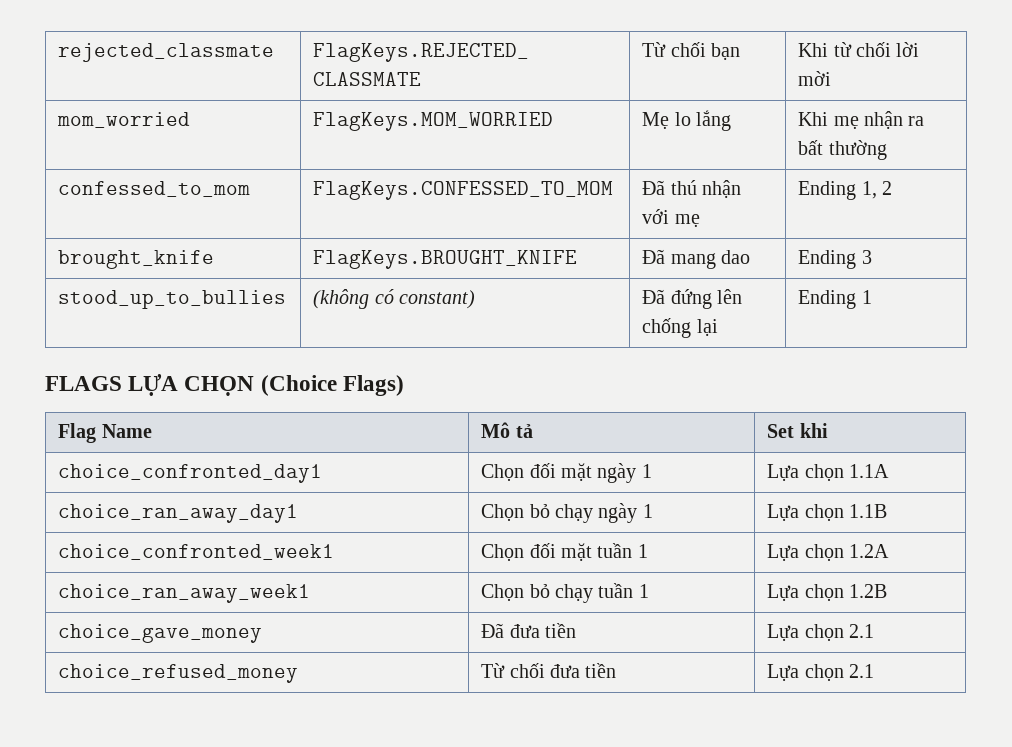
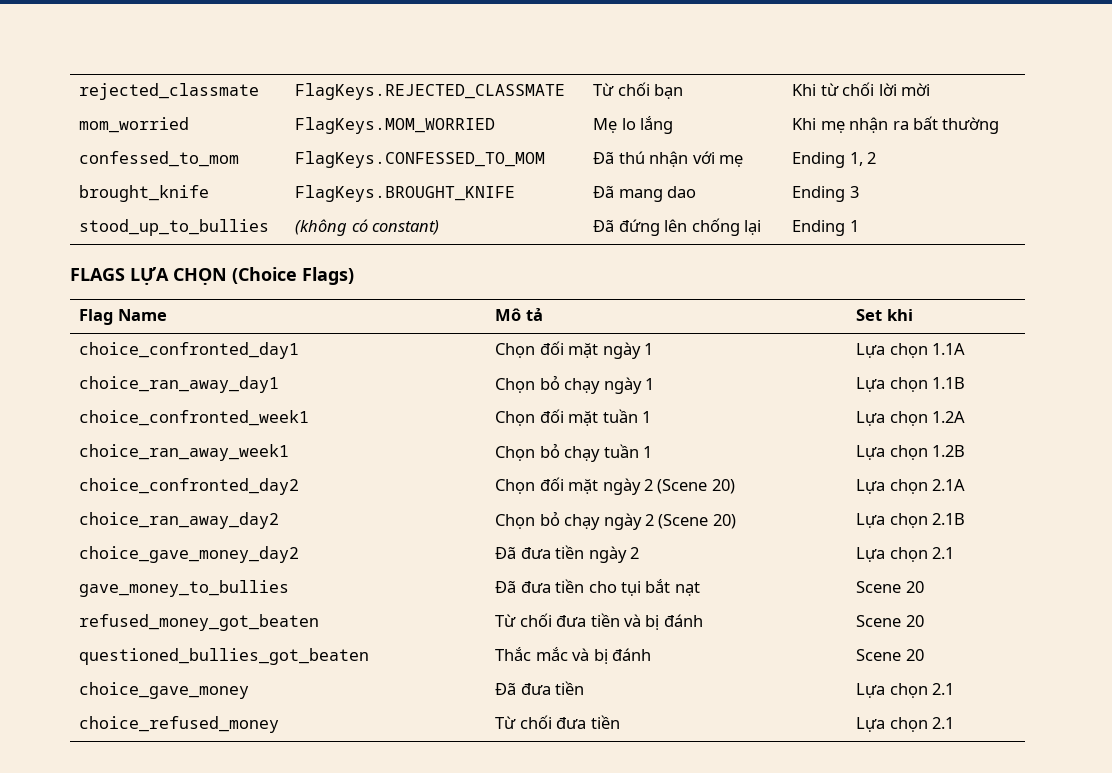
(887, 591) none -> [79,478,300,495] [495,477,735,495] [856,479,966,494] [79,512,280,529] [495,511,736,530] [856,513,966,528] [79,546,300,563] [495,545,640,563] [856,547,955,562] [79,580,290,597] [495,579,700,596] [856,581,924,593] [79,614,320,631] [495,613,703,630] [856,615,924,627] [79,648,370,665] [495,647,652,664] [856,649,924,661] // choice_confronted_day2 | Chọn đối mặt ngày 2 (Scene 20) | Lựa chọn 2.1A // choice_ran_away_day2 | Chọn bỏ chạy ngày 2 (Scene 20) | Lựa chọn 2.1B // choice_gave_money_day2 | Đã đưa tiền ngày 2 | Lựa chọn 2.1 // gave_money_to_bullies | Đã đưa tiền cho tụi bắt nạt | Scene 20 // refused_money_got_beaten | Từ chối đưa tiền và bị đánh | Scene 20 // questioned_bullies_got_beaten | Thắc mắc và bị đánh | Scene 20

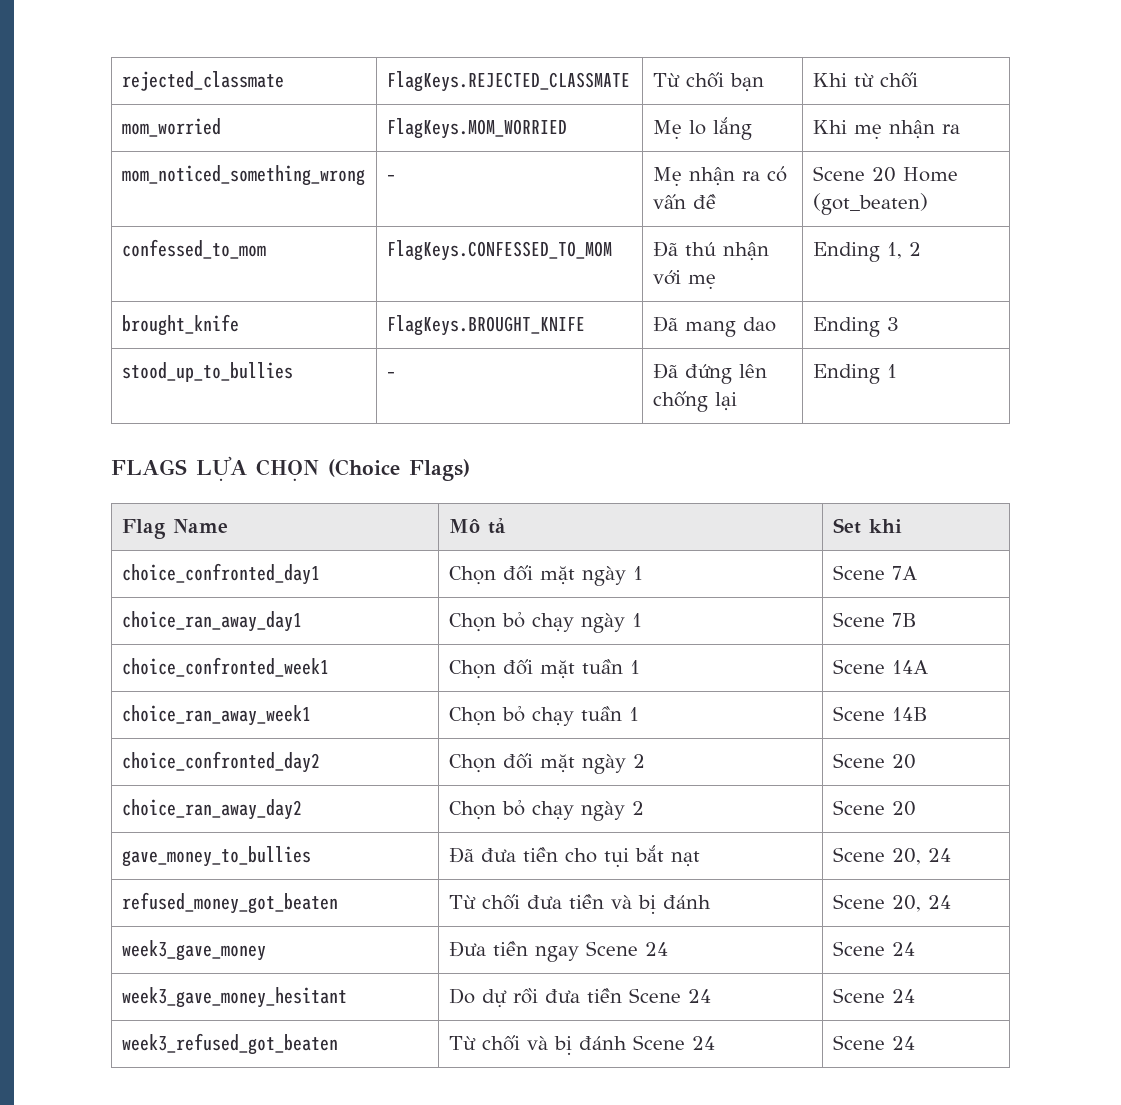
[878,83,931,96] lời mời -> (918, 80) none
[913,116,1000,134] bất thường -> [121,165,365,186] [386,175,395,181] [652,166,787,186] [652,194,716,209] [812,166,958,182] [812,193,928,215] // mom_noticed_something_wrong | - | Mẹ nhận ra có vấn đề | Scene 20 Home (got_beaten)
[295,219,440,236] (không có constant) -> [386,372,395,378] -
[856,343,966,358] Lựa chọn 1.1A -> [832,565,917,580] Scene 7A
[856,377,966,392] Lựa chọn 1.1B -> [832,612,917,627] Scene 7B
[856,411,966,426] Lựa chọn 1.2A -> [832,659,928,674] Scene 14A
[856,445,966,460] Lựa chọn 1.2B -> [832,706,928,721] Scene 14B
[657,479,735,494] [856,479,966,494] (Scene 20) | Lựa chọn 2.1A -> [832,753,916,769] | Scene 20
[658,514,736,529] [856,513,966,528] [79,546,300,563] [495,545,640,563] [856,547,955,562] (Scene 20) | Lựa chọn 2.1B // choice_gave_money_day2 | Đã đưa tiền ngày 2 | Lựa chọn 2.1 -> [832,800,916,816] | Scene 20
[905,581,924,593] 20 -> [891,848,951,865] 20, 24
[905,615,924,627] [79,648,370,665] [495,647,652,664] [856,649,924,661] [79,682,250,699] [495,681,585,695] [856,683,955,698] [79,716,280,733] [495,715,620,729] [856,717,955,732] 20 // questioned_bullies_got_beaten | Thắc mắc và bị đánh | Scene 20 // choice_gave_money | Đã đưa tiền | Lựa chọn 2.1 // choice_refused_money | Từ chối đưa tiền | Lựa chọn 2.1 -> [891,895,951,912] [121,940,266,961] [448,941,668,962] [832,941,915,956] [121,987,347,1008] [448,988,711,1008] [832,988,915,1003] [121,1033,338,1055] [448,1035,715,1055] [832,1035,915,1050] 20, 24 // week3_gave_money | Đưa tiền ngay Scene 24 | Scene 24 // week3_gave_money_hesitant | Do dự rồi đưa tiền Scene 24 | Scene 24 // week3_refused_got_beaten | Từ chối và bị đánh Scene 24 | Scene 24

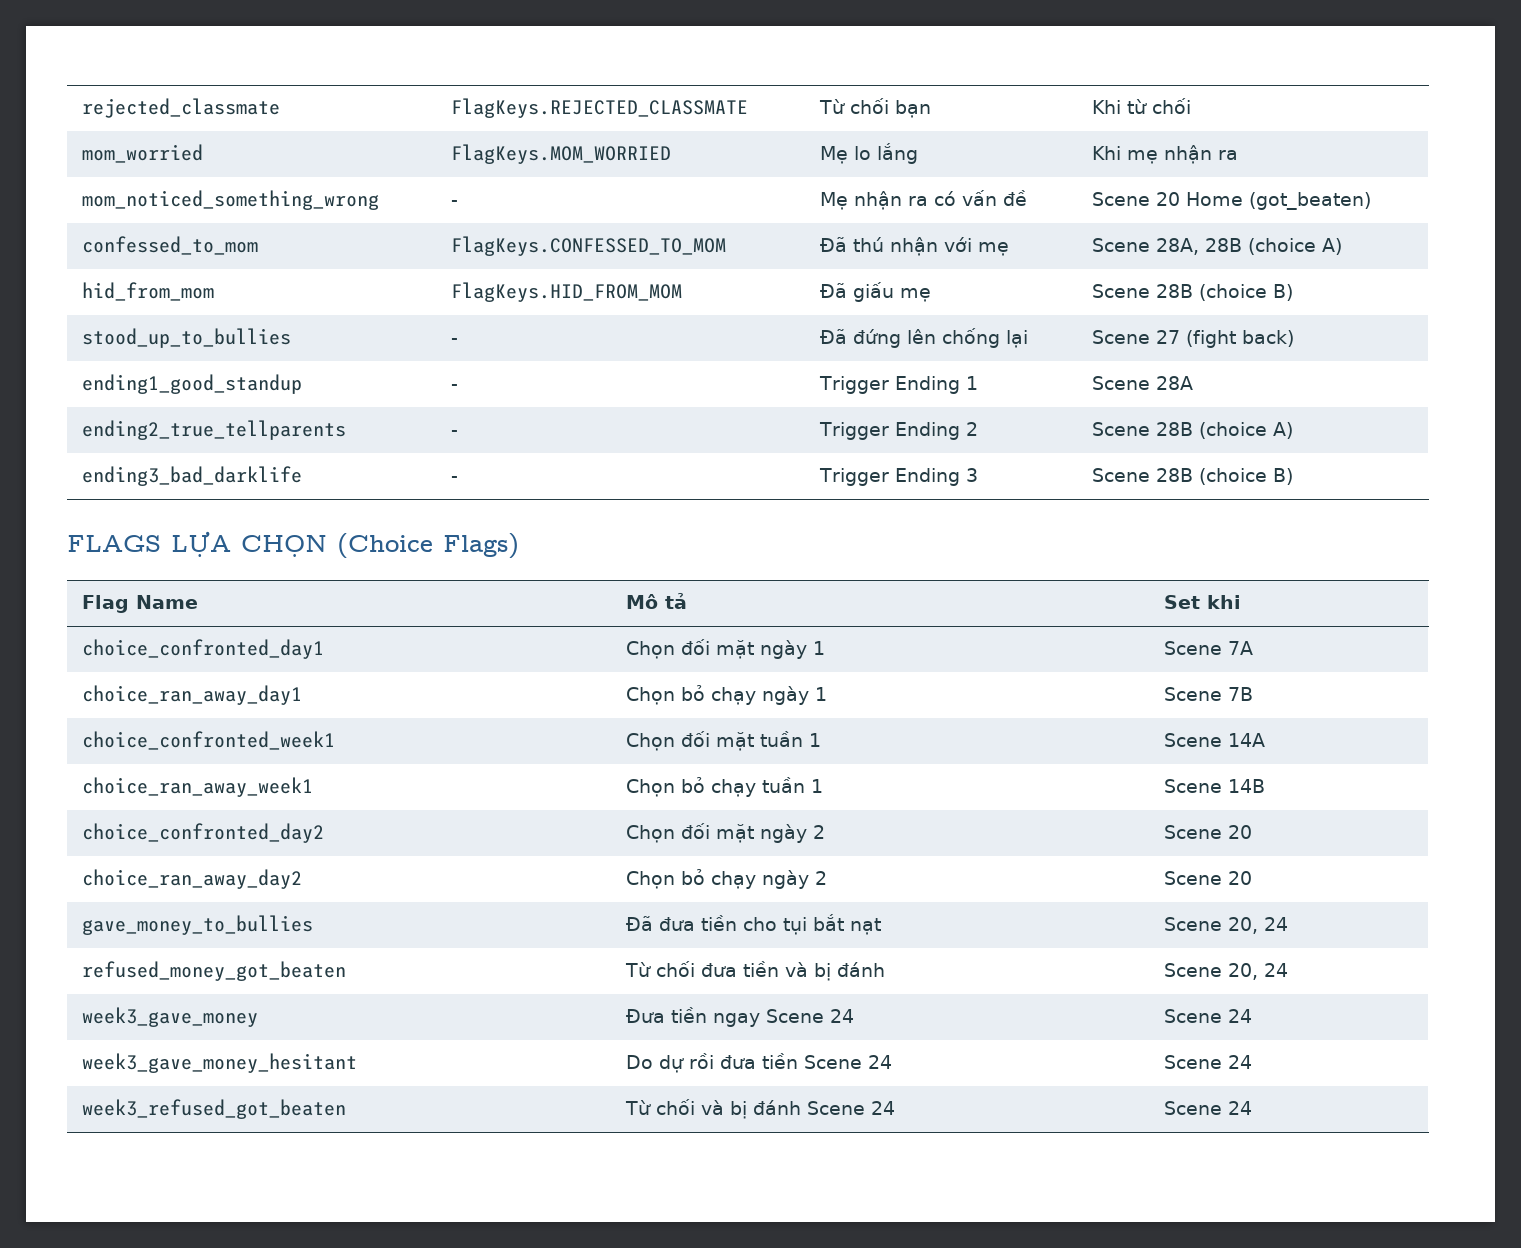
[812,242,921,262] [121,314,239,336] [386,315,585,336] [652,316,776,337] [812,317,899,337] Ending 1, 2 // brought_knife | FlagKeys.BROUGHT_KNIFE | Đã mang dao | Ending 3 -> [1092,238,1343,255] [82,282,215,301] [451,282,683,302] [820,282,932,302] [1092,284,1294,301] Scene 28A, 28B (choice A) // hid_from_mom | FlagKeys.HID_FROM_MOM | Đã giấu mẹ | Scene 28B (choice B)
[812,364,897,384] Ending 1 -> [1092,330,1295,348] [82,374,303,394] [451,384,459,390] [819,376,979,394] [1092,376,1194,390] [82,420,347,440] [451,430,459,436] [819,422,979,440] [1092,422,1294,439] [82,466,303,486] [451,476,459,482] [819,468,979,486] [1092,468,1294,485] Scene 27 (fight back) // ending1_good_standup | - | Trigger Ending 1 | Scene 28A // ending2_true_tellparents | - | Trigger Ending 2 | Scene 28B (choice A) // ending3_bad_darklife | - | Trigger Ending 3 | Scene 28B (choice B)

